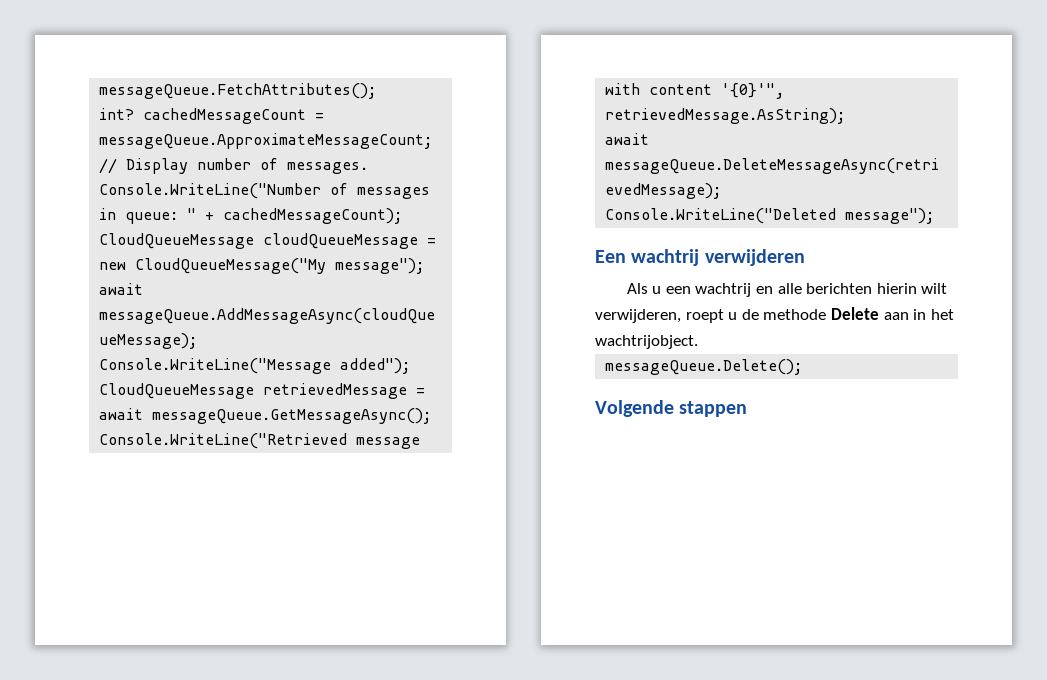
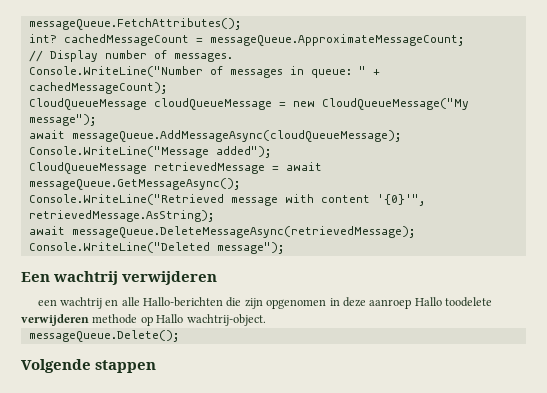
[626,283,662,294] Als u -> (218, 278) none
[806,283,948,294] [595,307,954,323] [595,335,698,349] berichten hierin wilt verwijderen, roept u de methode Delete aan in het wachtrijobject. -> [143,297,493,309] [21,314,266,326] Hallo-berichten die zijn opgenomen in deze aanroep Hallo toodelete verwijderen methode op Hallo wachtrij-object.

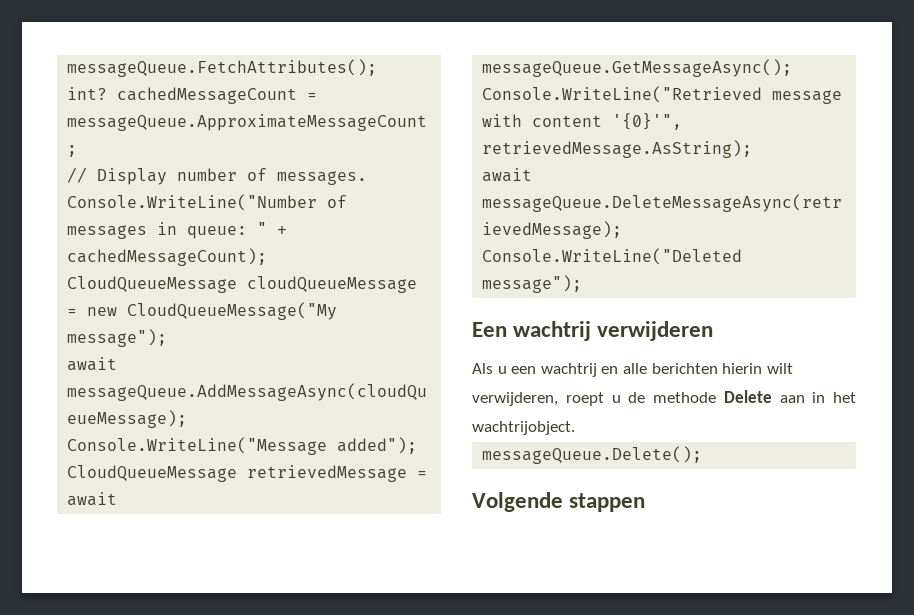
(218, 278) none -> [472,363,507,374] Als u
[143,297,493,309] [21,314,266,326] Hallo-berichten die zijn opgenomen in deze aanroep Hallo toodelete verwijderen methode op Hallo wachtrij-object. -> [651,363,793,374] [472,390,856,406] [472,421,575,435] berichten hierin wilt verwijderen, roept u de methode Delete aan in het wachtrijobject.

